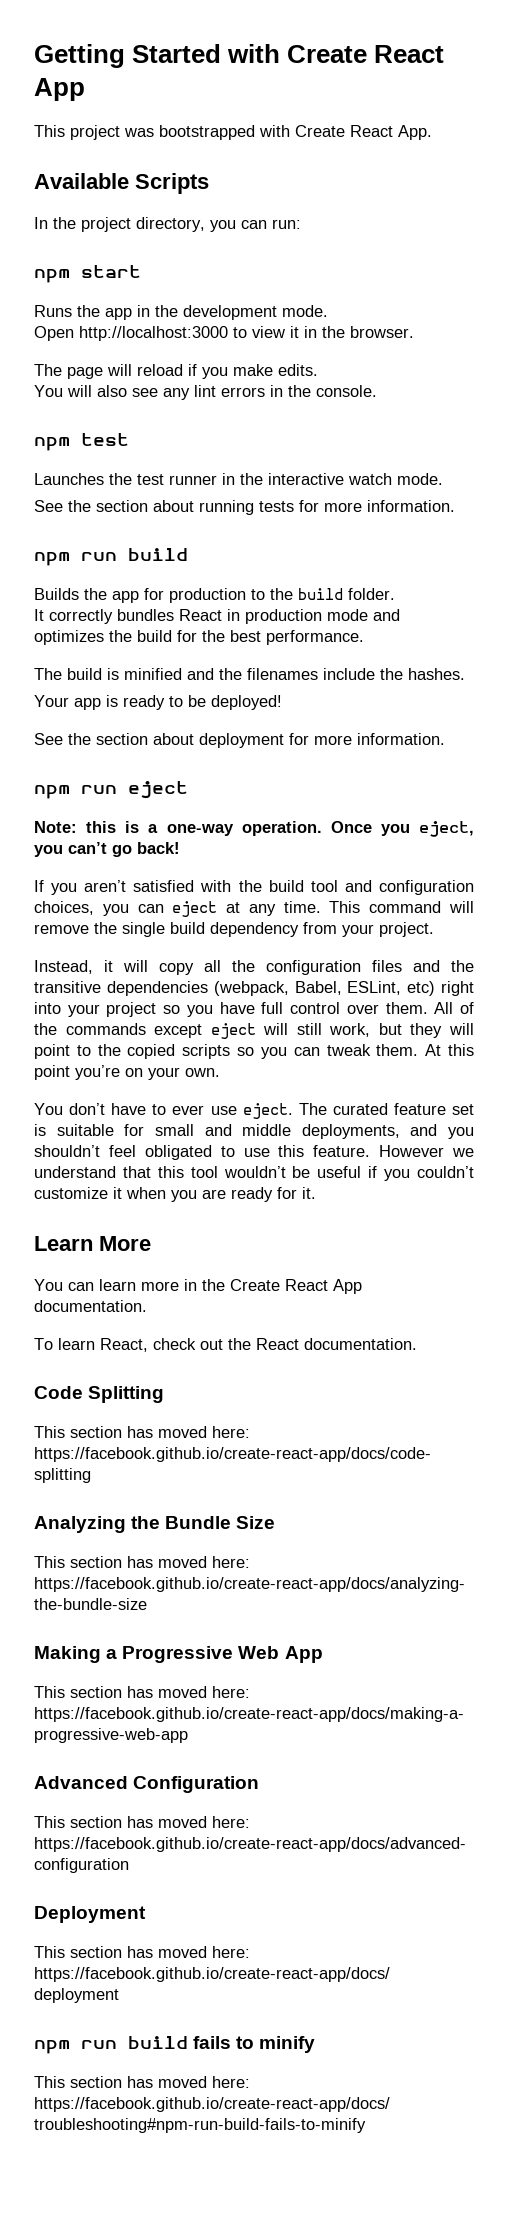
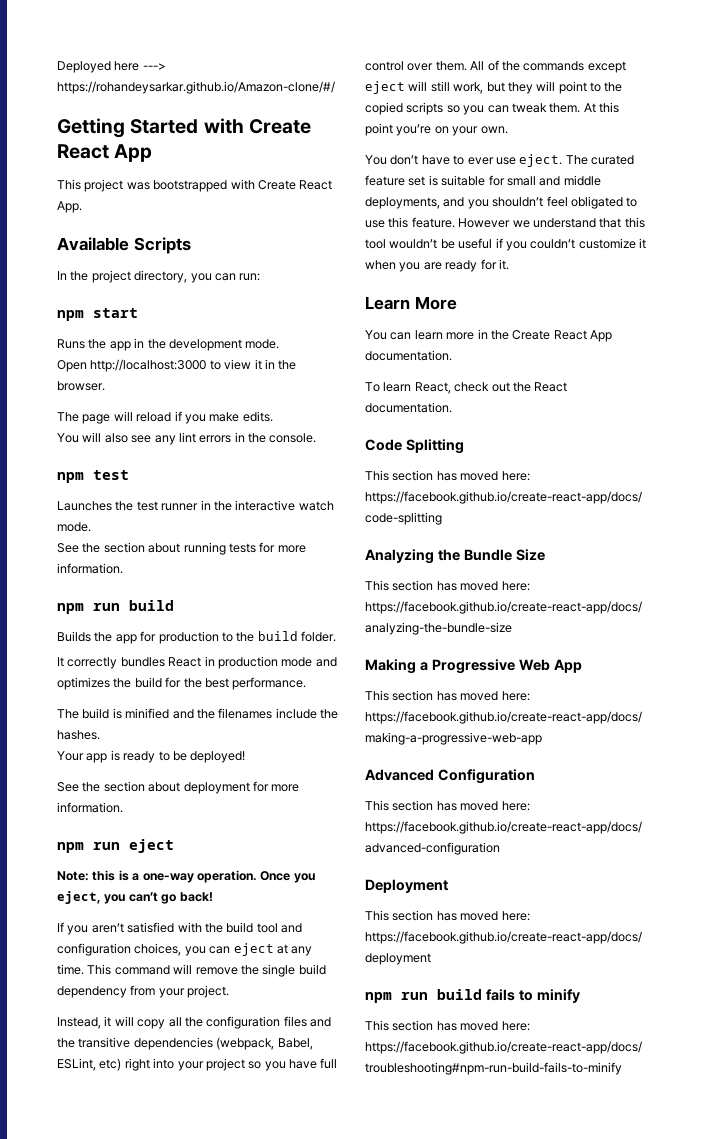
(34, 56) none -> [57,61,166,73] [57,81,335,94] Deployed here ---> https://rohandeysarkar.github.io/Amazon-clone/#/ //

